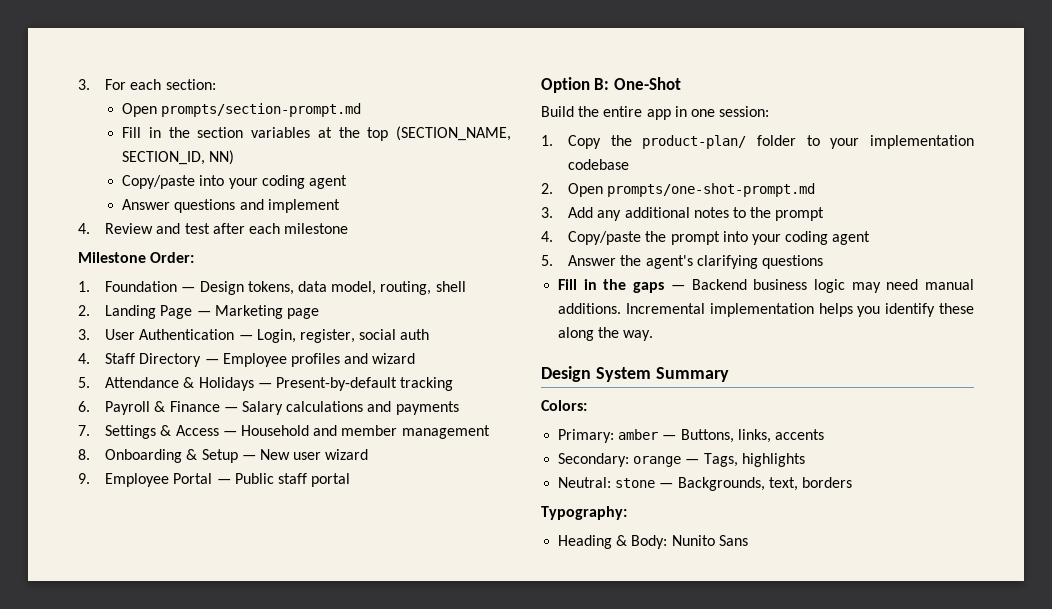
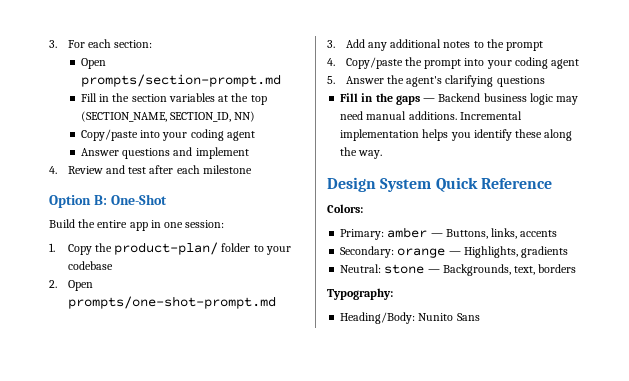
[78,252,195,263] [78,281,466,295] [78,305,319,319] [78,329,430,343] [78,353,416,367] [78,377,454,391] [78,401,459,415] [78,425,490,439] [78,449,369,463] [78,473,351,487] // Milestone Order: // 1. Foundation — Design tokens, data model, routing, shell // 2. Landing Page — Marketing page // 3. User Authentication — Login, register, social auth // 4. Staff Directory — Employee profiles and wizard // 5. Attendance & Holidays — Present-by-default tracking // 6. Payroll & Finance — Salary calculations and payments // 7. Settings & Access — Household and member management // 8. Onboarding & Setup — New user wizard // 9. Employee Portal — Public staff portal -> (252, 169) none
[870,135,974,149] implementation -> (291, 250) none
[655,367,729,382] Summary -> [435,177,552,192] Quick Reference
[703,453,805,467] Tags, highlights -> [463,246,569,258] Highlights, gradients
[558,535,668,549] Heading & Body: -> [340,312,416,324] Heading/Body:

